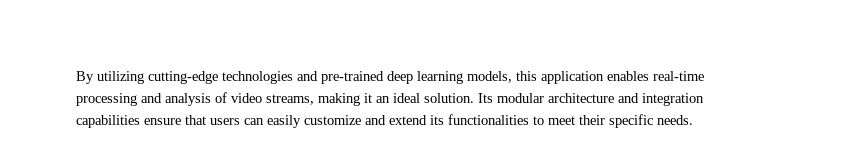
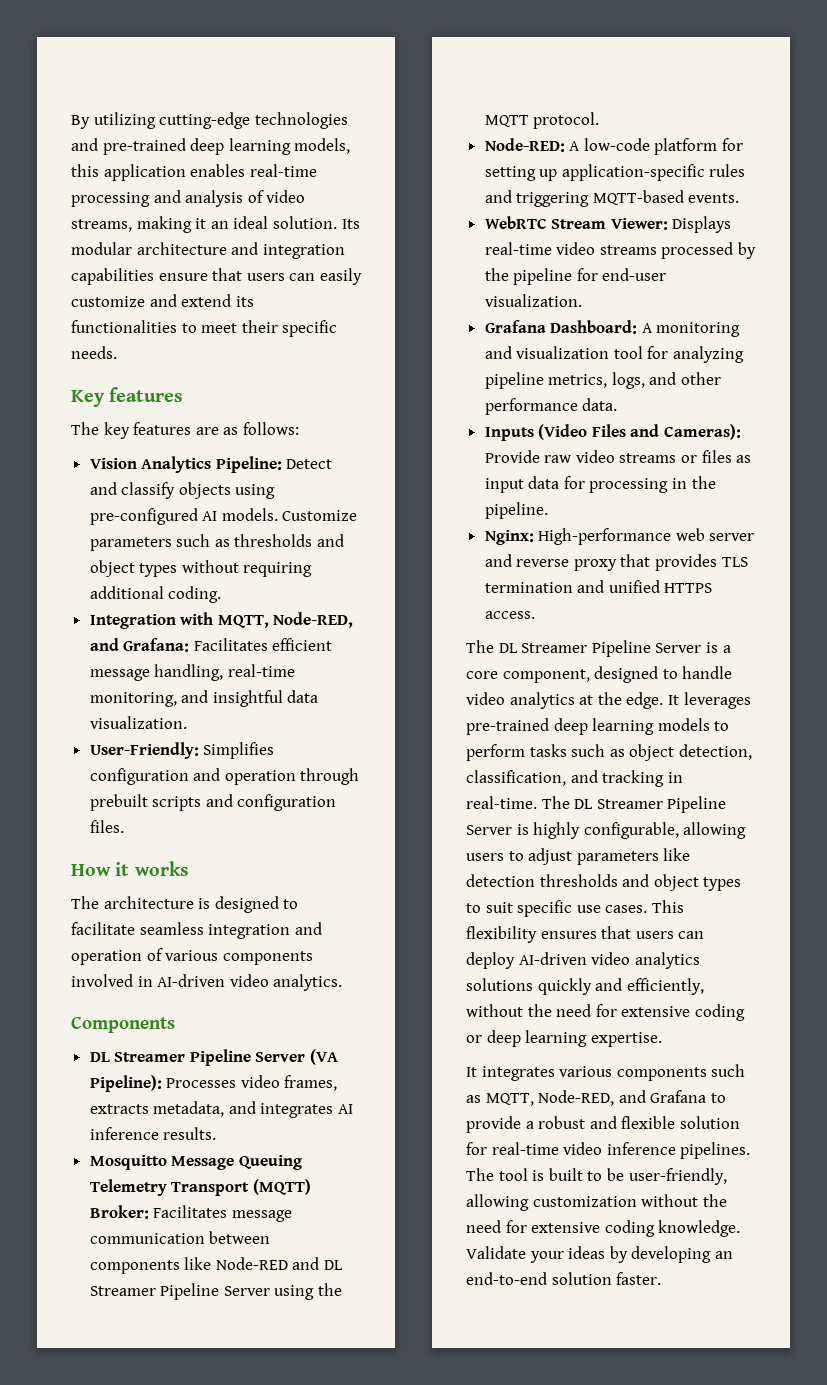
(693, 120) none -> [71,387,184,407] [71,422,299,439] [89,456,333,473] [89,482,276,499] [89,508,358,525] [89,534,345,551] [89,560,313,577] [89,586,222,603] [89,612,354,629] [89,638,333,652] [89,664,295,681] [89,690,319,707] [89,716,187,729] [89,742,275,759] [89,768,360,785] [89,794,337,811] [89,820,124,833] [71,861,189,876] [71,896,299,913] [71,922,322,939] [71,948,313,965] [71,974,343,991] [71,1016,175,1033] [89,1049,339,1066] [89,1075,338,1092] [89,1101,354,1118] [89,1127,217,1140] [89,1155,302,1170] [89,1179,311,1196] [89,1205,292,1222] [89,1231,271,1244] [89,1257,344,1274] [89,1283,343,1300] [484,112,600,129] [484,138,744,155] [484,164,746,181] [484,190,740,207] [484,216,732,233] [484,242,757,259] [484,268,667,285] [484,294,582,307] [484,320,741,337] [484,346,745,363] [484,372,722,389] [484,398,618,415] [484,424,742,441] [484,450,752,463] [484,476,716,493] [484,502,548,519] [484,528,755,545] [484,554,748,571] [484,580,713,593] [484,611,535,619] [466,640,731,657] [466,666,733,683] [466,692,751,709] [466,718,730,735] [466,744,752,761] [466,770,683,787] [466,796,727,813] [466,822,747,839] [466,848,691,865] [466,874,742,891] [466,900,684,917] [466,926,705,943] [466,952,700,969] [466,978,704,995] [466,1004,745,1021] [466,1030,662,1047] [466,1064,746,1081] [466,1090,726,1106] [466,1116,740,1133] [466,1142,751,1159] [466,1168,727,1185] [466,1194,727,1211] [466,1220,741,1237] [466,1246,733,1263] [466,1272,662,1285] // Key features // The key features are as follows: // Vision Analytics Pipeline: Detect and classify objects using pre-configured AI models. Customize parameters such as thresholds and object types without requiring additional coding. // Integration with MQTT, Node-RED, and Grafana: Facilitates efficient message handling, real-time monitoring, and insightful data visualization. // User-Friendly: Simplifies configuration and operation through prebuilt scripts and configuration files. // How it works // The architecture is designed to facilitate seamless integration and operation of various components involved in AI-driven video analytics. // Components // DL Streamer Pipeline Server (VA Pipeline): Processes video frames, extracts metadata, and integrates AI inference results. // Mosquitto Message Queuing Telemetry Transport (MQTT) Broker: Facilitates message communication between components like Node-RED and DL Streamer Pipeline Server using the MQTT protocol. // Node-RED: A low-code platform for setting up application-specific rules and triggering MQTT-based events. // WebRTC Stream Viewer: Displays real-time video streams processed by the pipeline for end-user visualization. // Grafana Dashboard: A monitoring and visualization tool for analyzing pipeline metrics, logs, and other performance data. // Inputs (Video Files and Cameras): Provide raw video streams or files as input data for processing in the pipeline. // Nginx: High-performance web server and reverse proxy that provides TLS termination and unified HTTPS access. // The DL Streamer Pipeline Server is a core component, designed to handle video analytics at the edge. It leverages pre-trained deep learning models to perform tasks such as object detection, classification, and tracking in real-time. The DL Streamer Pipeline Server is highly configurable, allowing users to adjust parameters like detection thresholds and object types to suit specific use cases. This flexibility ensures that users can deploy AI-driven video analytics solutions quickly and efficiently, without the need for extensive coding or deep learning expertise. // It integrates various components such as MQTT, Node-RED, and Grafana to provide a robust and flexible solution for real-time video inference pipelines. The tool is built to be user-friendly, allowing customization without the need for extensive coding knowledge. Validate your ideas by developing an end-to-end solution faster.

